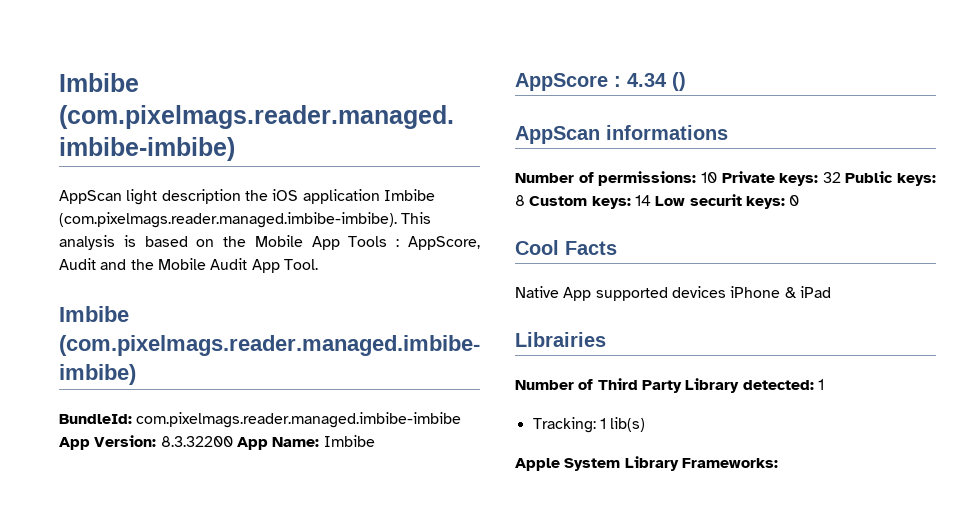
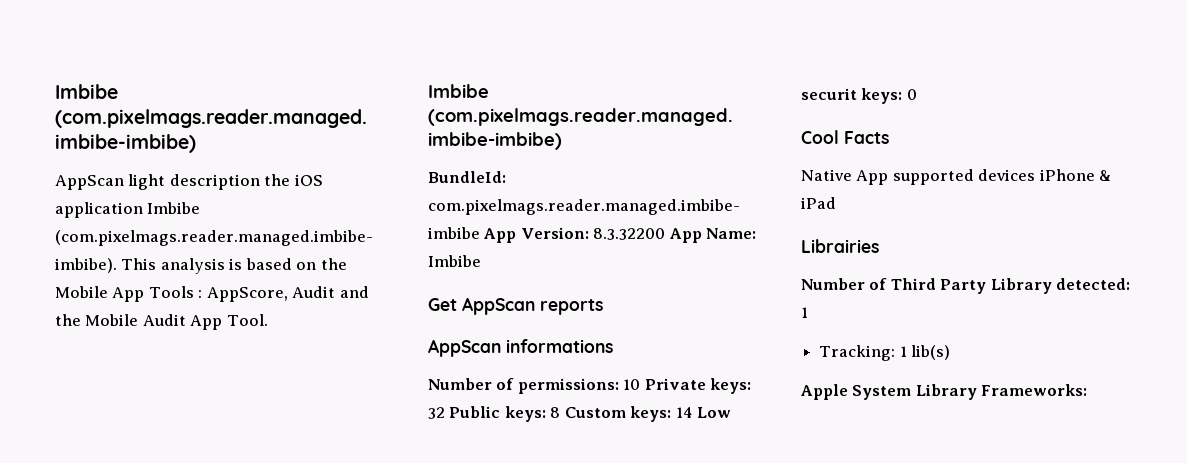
[515,72,686,91] AppScore : 4.34 () -> [428,297,603,315] Get AppScan reports

